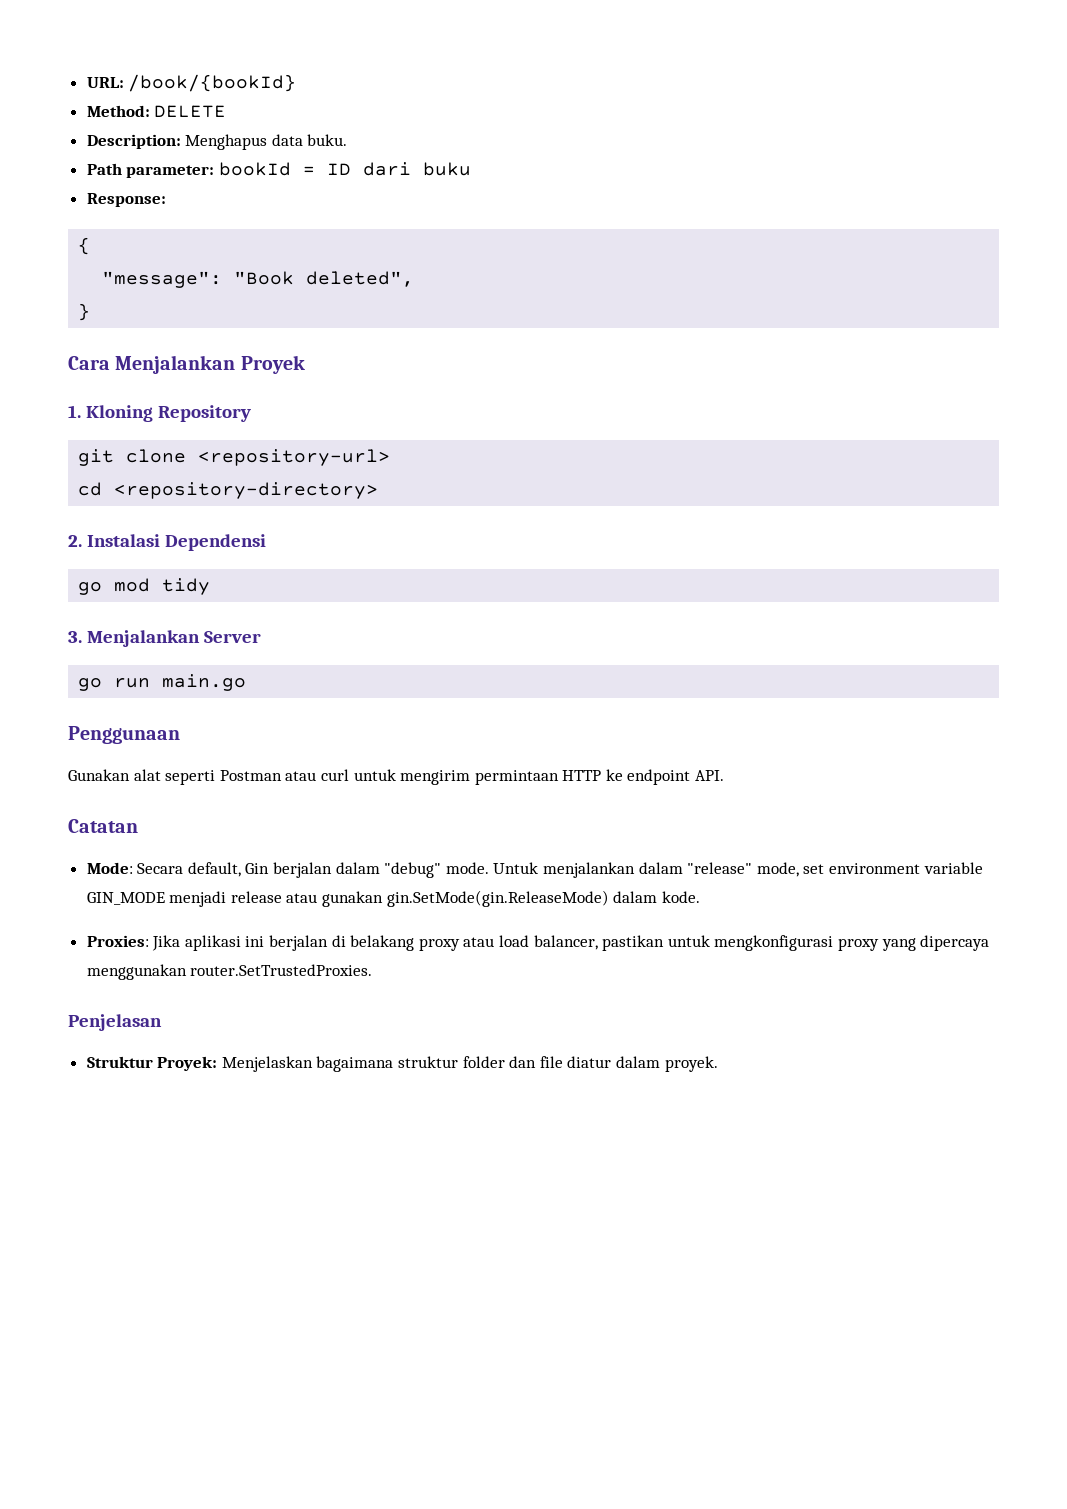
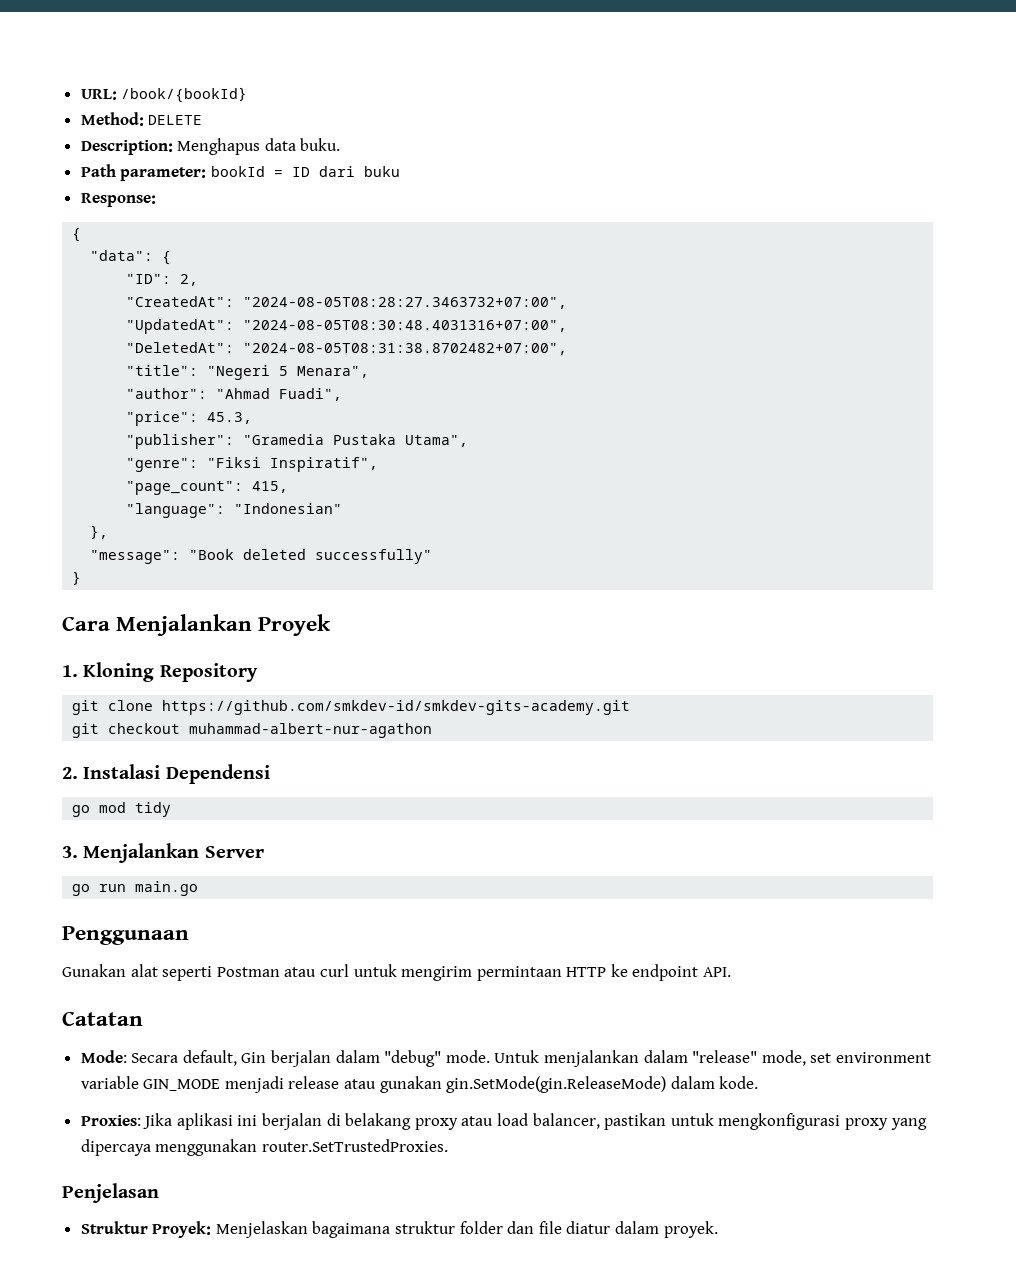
(91, 246) none -> [90,250,172,265] [126,274,199,286] [126,296,568,309] [126,319,568,334] [126,342,568,355] [126,365,370,380] [126,388,343,401] [126,411,253,426] [126,434,469,449] [126,457,379,472] [126,481,289,495] [126,503,343,518] [90,525,109,539] // "data": { // "ID": 2, // "CreatedAt": "2024-08-05T08:28:27.3463732+07:00", // "UpdatedAt": "2024-08-05T08:30:48.4031316+07:00", // "DeletedAt": "2024-08-05T08:31:38.8702482+07:00", // "title": "Negeri 5 Menara", // "author": "Ahmad Fuadi", // "price": 45.3, // "publisher": "Gramedia Pustaka Utama", // "genre": "Fiksi Inspiratif", // "page_count": 415, // "language": "Indonesian" // },
[306,271,415,287] deleted", -> [243,549,433,564] deleted successfully"
[198,449,391,466] [78,482,379,499] <repository-url> // cd <repository-directory> -> [162,700,631,715] [72,723,433,738] https://github.com/smkdev-id/smkdev-gits-academy.git // git checkout muhammad-albert-nur-agathon

